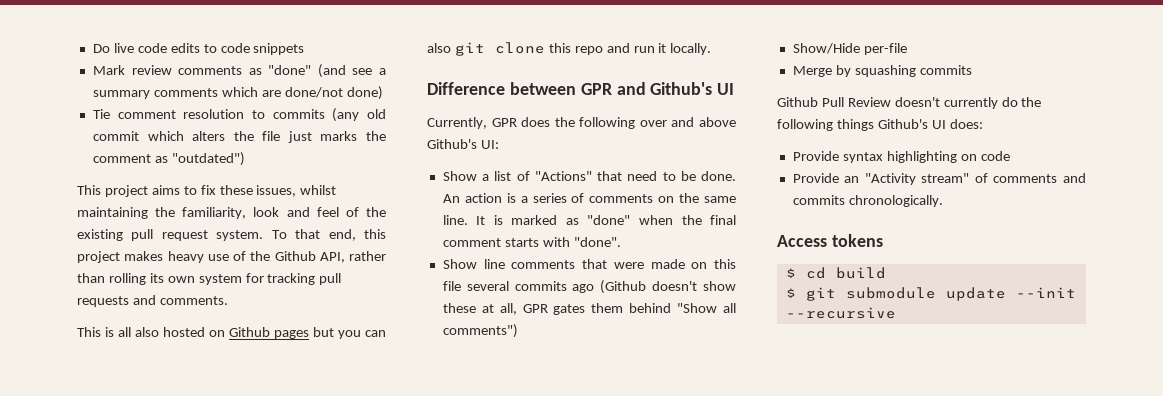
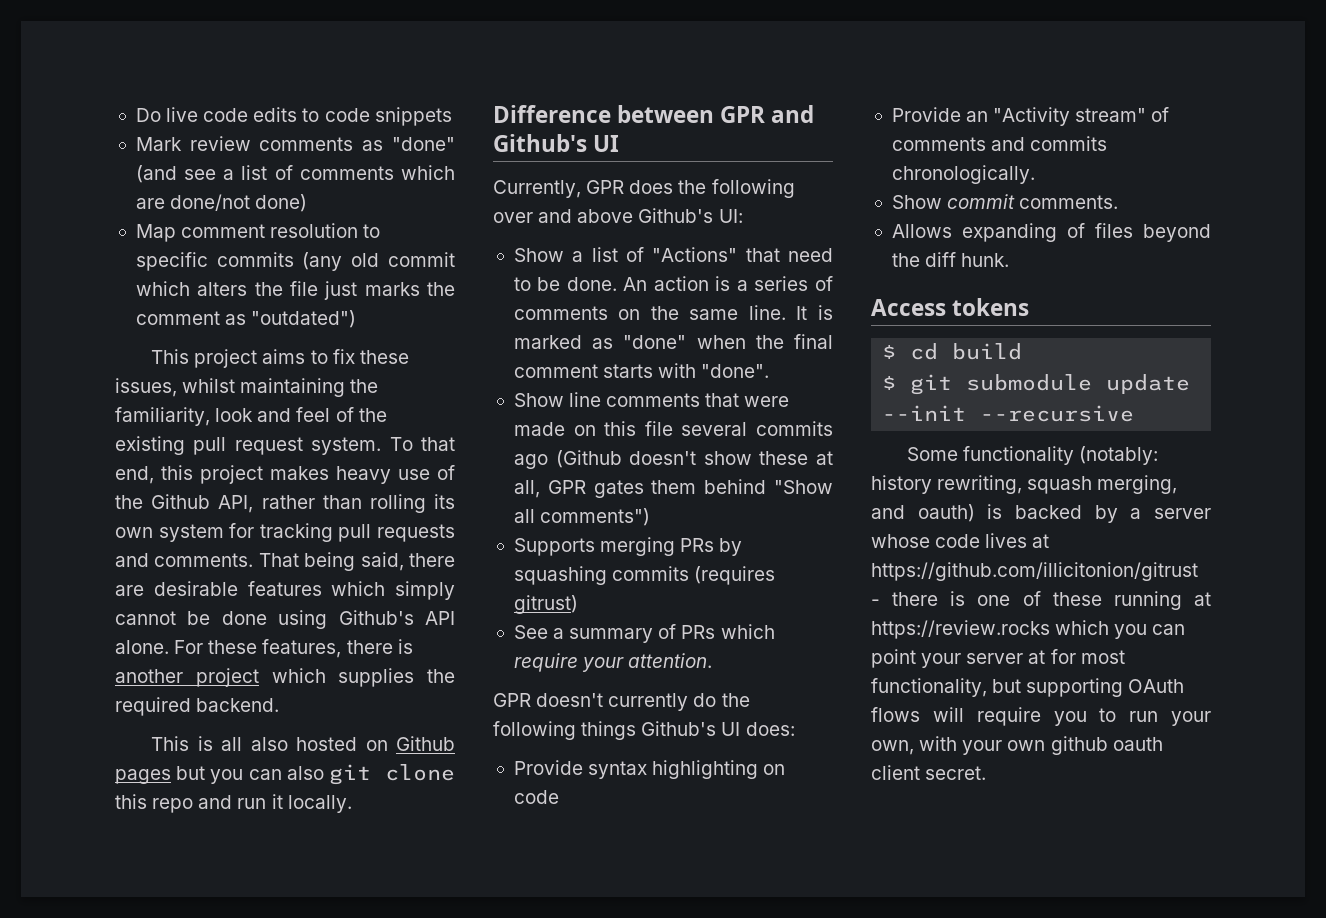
[92,90,150,99] summary -> [241,165,293,180] list of
[92,109,110,119] Tie -> [135,224,176,242] Map
(265, 114) none -> [135,252,208,271] specific
(228, 300) none -> [258,552,455,571] [115,581,455,600] [115,610,455,629] [115,639,413,658] [115,668,455,687] [115,697,280,716] That being said, there are desirable features which simply cannot be done using Github's API alone. For these features, there is another project which supplies the required backend.
[792,43,907,55] [792,66,832,77] Show/Hide per-file // Merge -> [513,537,715,556] Supports merging PRs
[777,97,891,107] // Github Pull Review -> [694,566,776,585] [513,595,578,614] [513,624,775,643] [513,653,713,672] [493,693,531,707] (requires gitrust) // See a summary of PRs which require your attention. // GPR
(943, 201) none -> [891,194,1119,209] [891,223,1211,242] [891,252,1010,267] // Show commit comments. // Allows expanding of files beyond the diff hunk.
(896, 313) none -> [907,446,1159,465] [871,475,1178,494] [871,504,1211,523] [871,533,1050,548] [871,562,1198,581] [871,591,1211,610] [871,620,1186,639] [871,649,1125,668] [871,678,1185,697] [871,707,1211,726] [871,736,1163,755] [871,765,987,780] // Some functionality (notably: history rewriting, squash merging, and oauth) is backed by a server whose code lives at https://github.com/illicitonion/gitrust - there is one of these running at https://review.rocks which you can point your server at for most functionality, but supporting OAuth flows will require you to run your own, with your own github oauth client secret.

